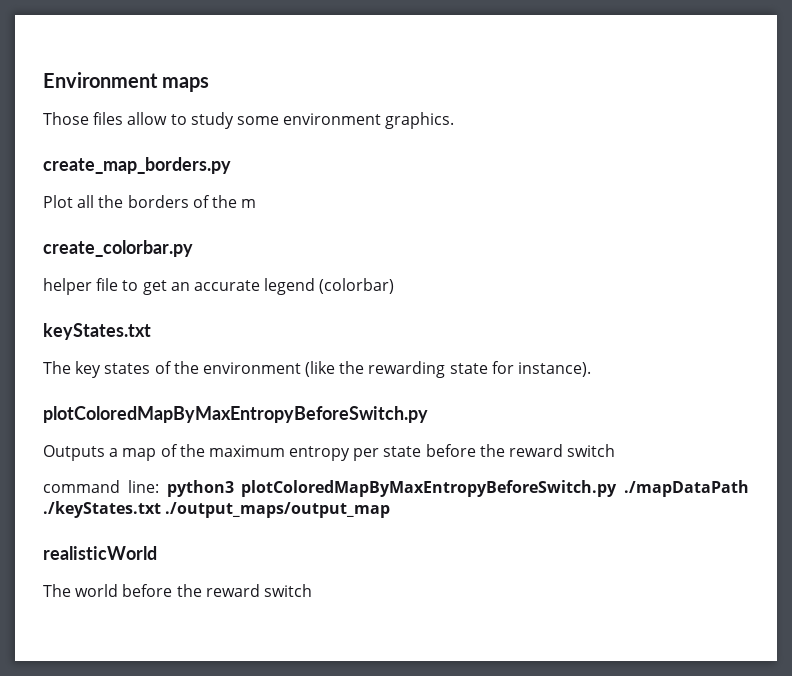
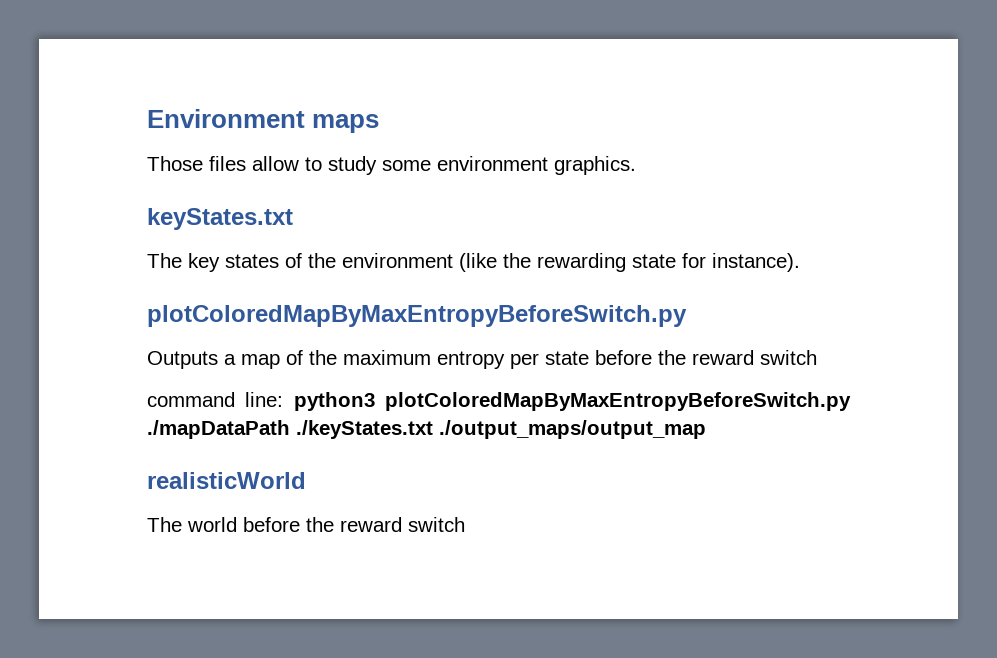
[43,157,231,174] [43,195,257,208] [43,240,193,257] [43,278,395,295] // create_map_borders.py // Plot all the borders of the m // create_colorbar.py // helper file to get an accurate legend (colorbar) -> (636, 165) none

